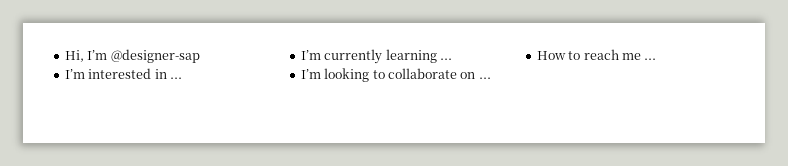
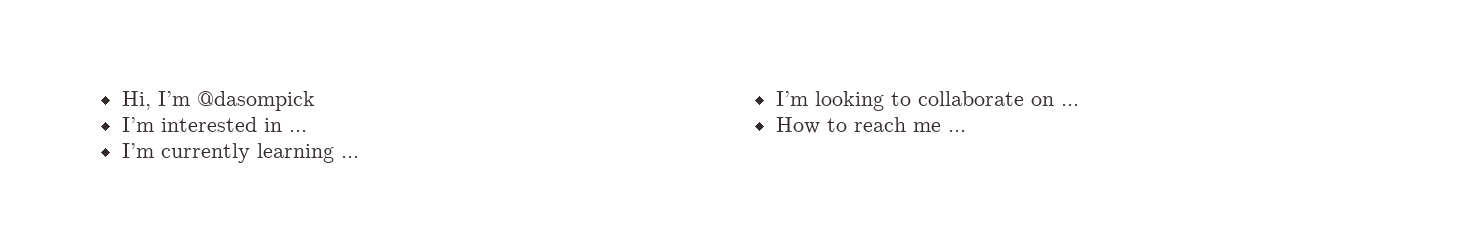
[110,49,200,63] @designer-sap -> [196,91,315,111] @dasompick

